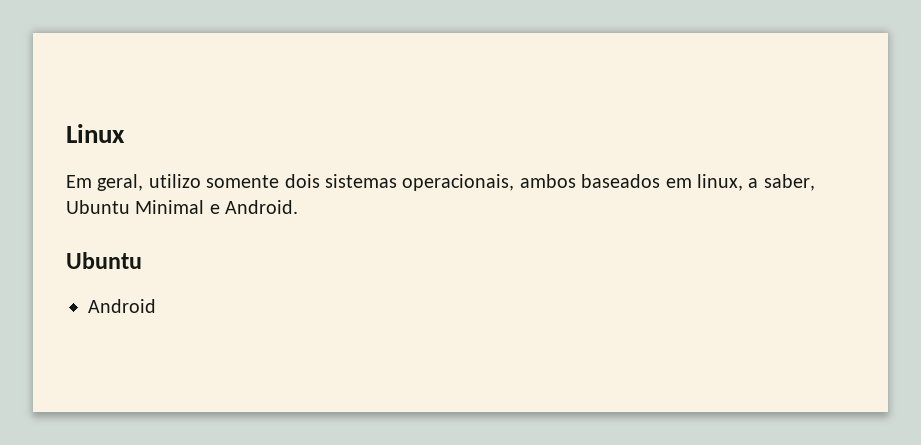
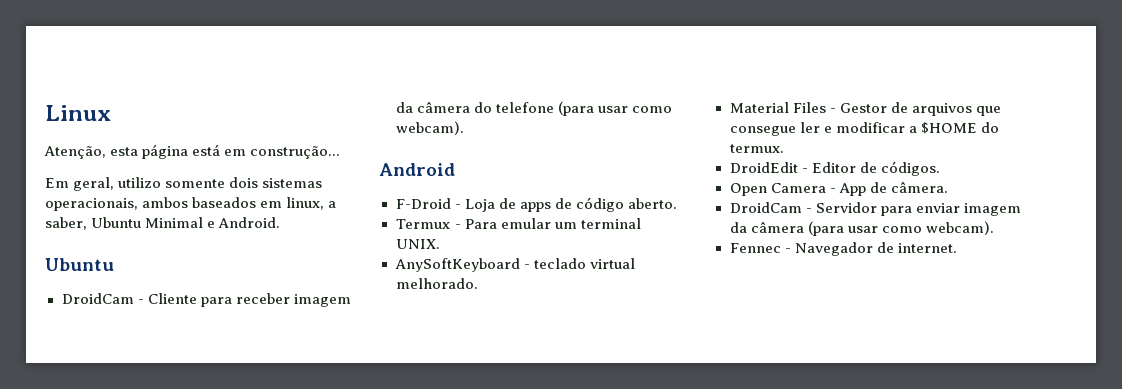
(125, 133) none -> [44,144,341,159] // Atenção, esta página está em construção...
[88,299,156,313] Android -> [61,293,351,307] [395,101,672,116] [395,121,464,135] [379,163,455,176] [395,197,677,212] [395,218,641,229] [395,239,440,249] [394,258,635,272] [395,278,478,289] [729,102,1001,116] [729,122,999,136] [729,144,784,153] [729,161,940,176] [729,181,948,196] [729,202,1021,216] [729,221,994,236] [729,242,957,256] DroidCam - Cliente para receber imagem da câmera do telefone (para usar como webcam). // Android // F-Droid - Loja de apps de código aberto. // Termux - Para emular um terminal UNIX. // AnySoftKeyboard - teclado virtual melhorado. // Material Files - Gestor de arquivos que consegue ler e modificar a $HOME do termux. // DroidEdit - Editor de códigos. // Open Camera - App de câmera. // DroidCam - Servidor para enviar imagem da câmera (para usar como webcam). // Fennec - Navegador de internet.

